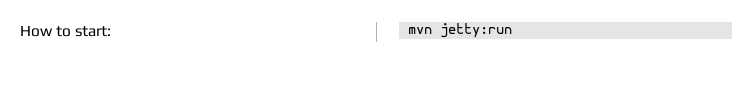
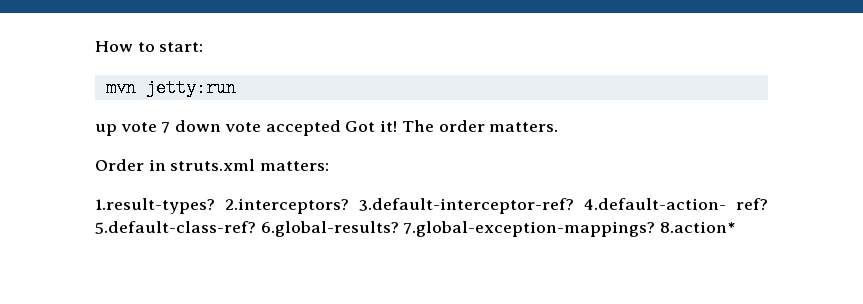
(513, 30) none -> [95,120,559,136] [95,159,330,171] [95,198,768,214] [95,221,737,237] // up vote 7 down vote accepted Got it! The order matters. // Order in struts.xml matters: // 1.result-types? 2.interceptors? 3.default-interceptor-ref? 4.default-action- ref? 5.default-class-ref? 6.global-results? 7.global-exception-mappings? 8.action*

